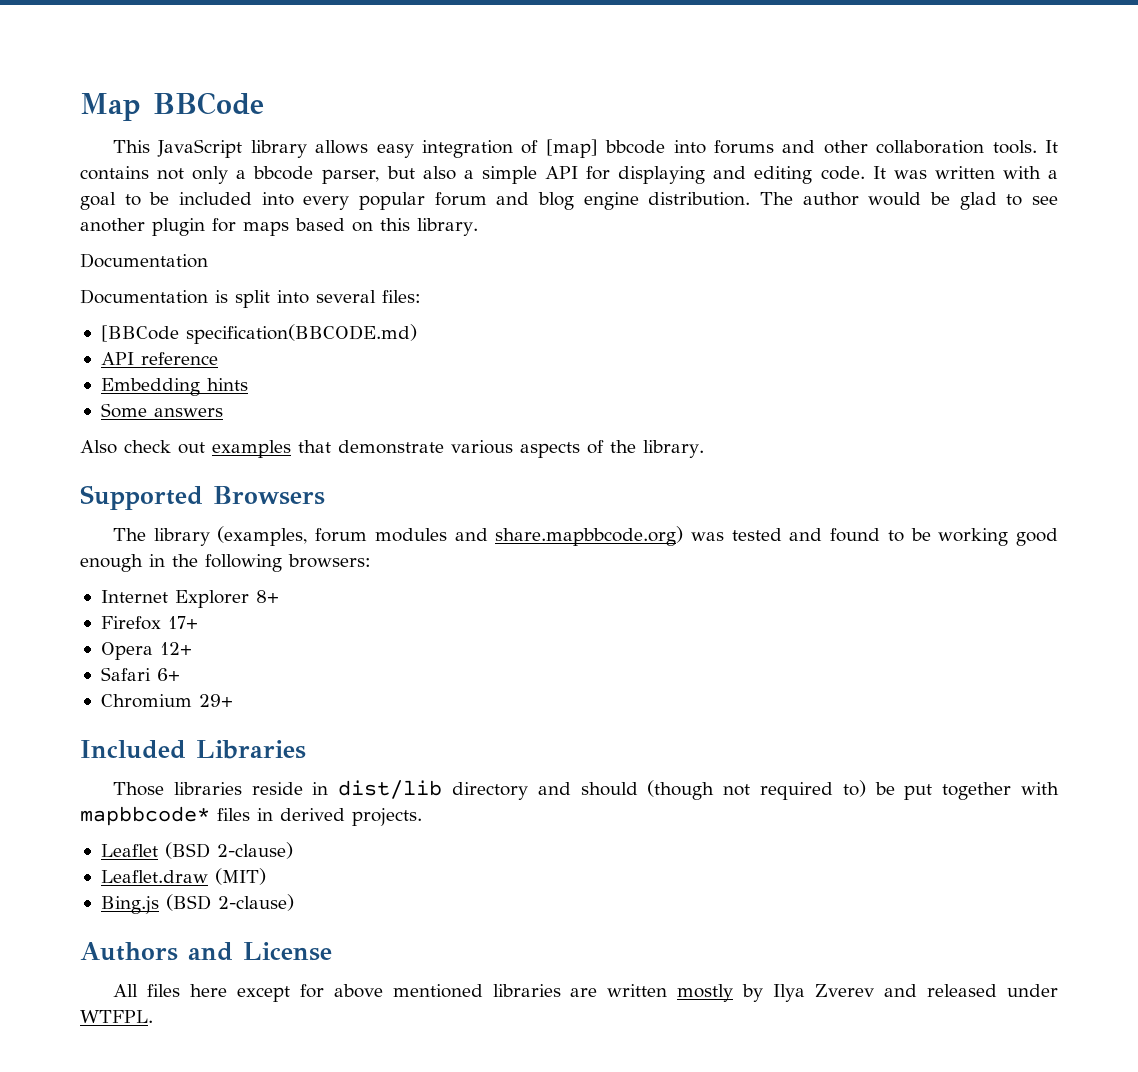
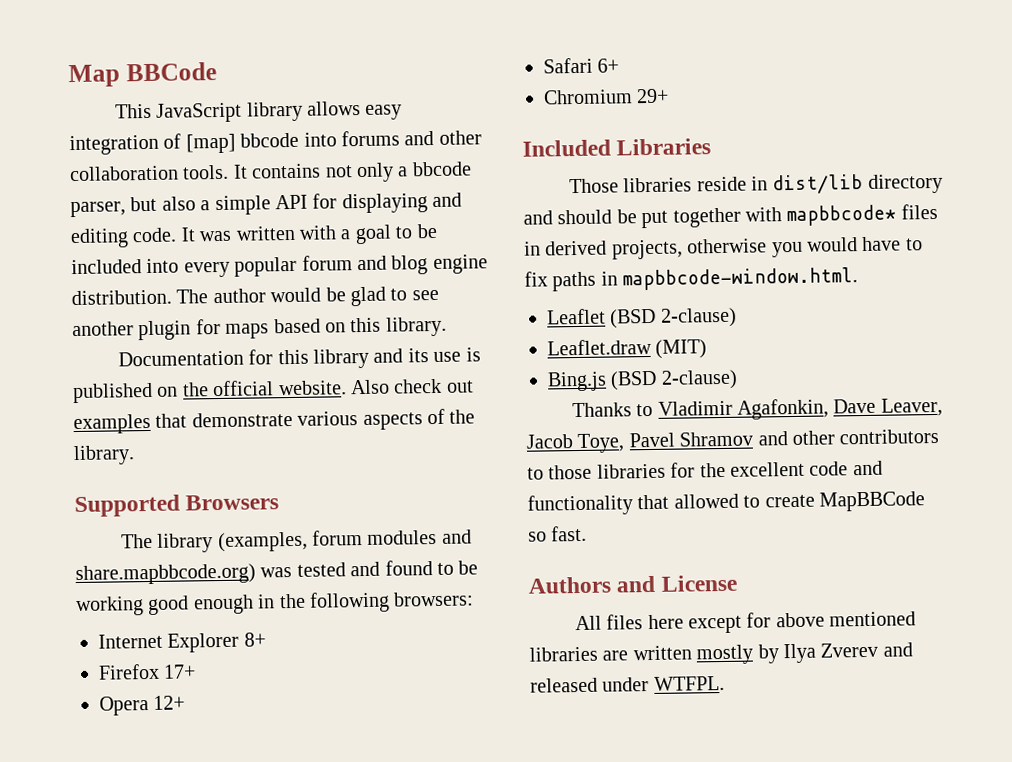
[80,289,421,308] [100,324,417,344] [100,352,218,365] [100,378,248,396] [100,403,223,418] // Documentation is split into several files: // [BBCode specification(BBCODE.md) // API reference // Embedding hints // Some answers // -> [248,347,481,369] [73,380,347,404] for this library and its use is published on the official website.
[647,780,866,800] (though not required to) -> (613, 217) none
[352,808,422,826] projects. -> [611,236,923,260] [524,267,859,292] projects, otherwise you would have to fix paths in mapbbcode-window.html.
(294, 902) none -> [571,397,943,420] [526,428,940,454] [527,460,883,480] [527,491,925,516] [528,525,588,542] // Thanks to Vladimir Agafonkin, Dave Leaver, Jacob Toye, Pavel Shramov and other contributors to those libraries for the excellent code and functionality that allowed to create MapBBCode so fast.

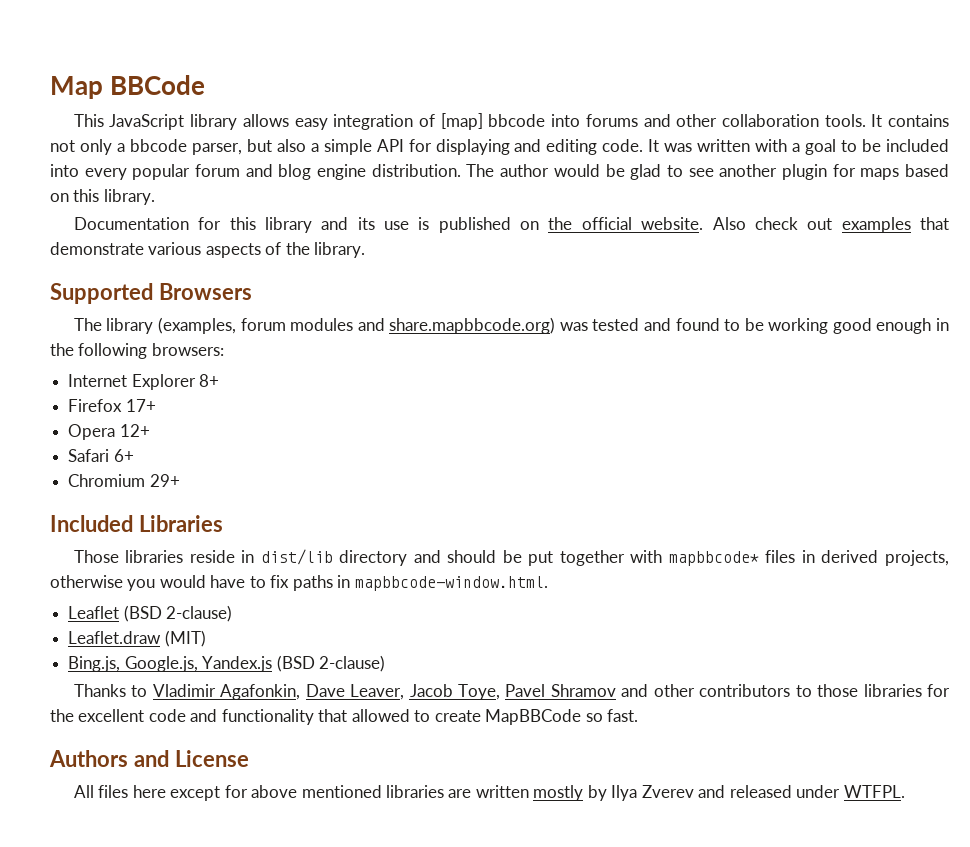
[547,371,607,392] Bing.js -> [68,656,273,672] Bing.js, Google.js, Yandex.js

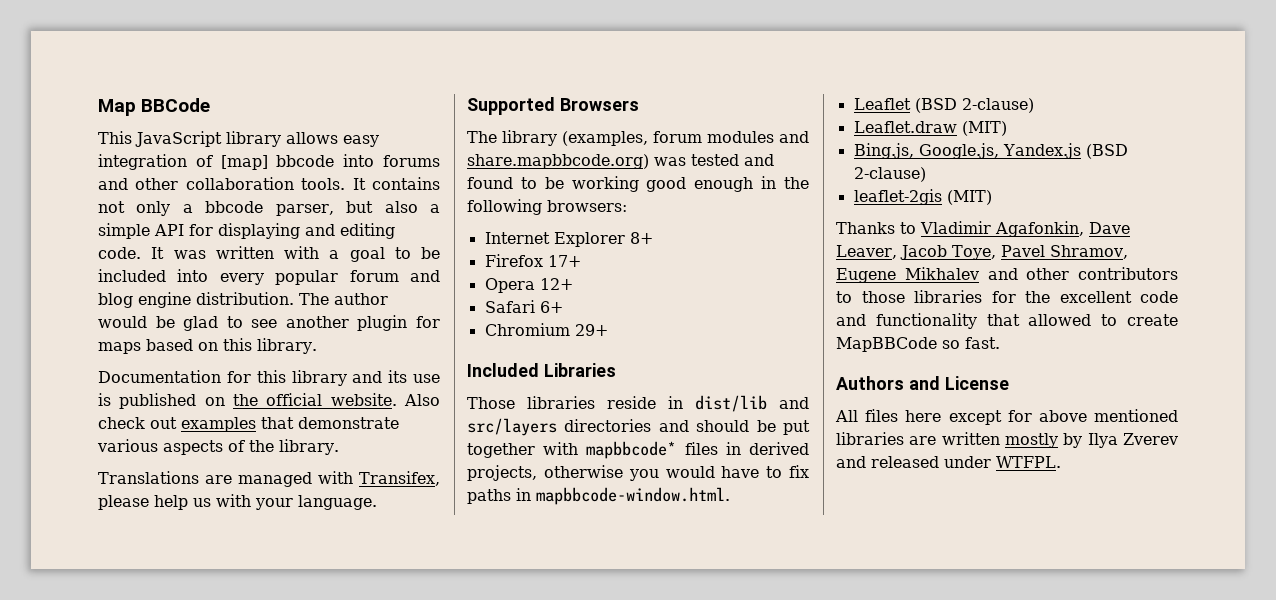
(366, 250) none -> [98,471,440,487] [98,494,377,510] // Translations are managed with Transifex, please help us with your language.
[339,550,408,566] directory -> [779,397,809,409] [467,418,652,436] and src/layers directories
(385, 663) none -> [853,189,992,205] // leaflet-2gis (MIT)
[550,684,616,697] Shramov -> [1049,245,1128,259] [836,267,979,283] Shramov, Eugene Mikhalev

